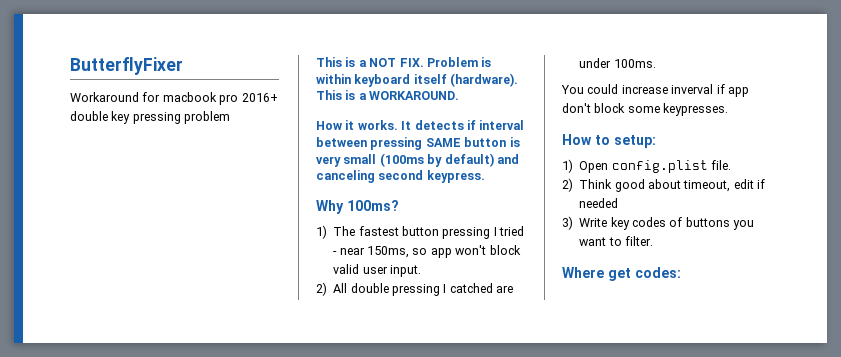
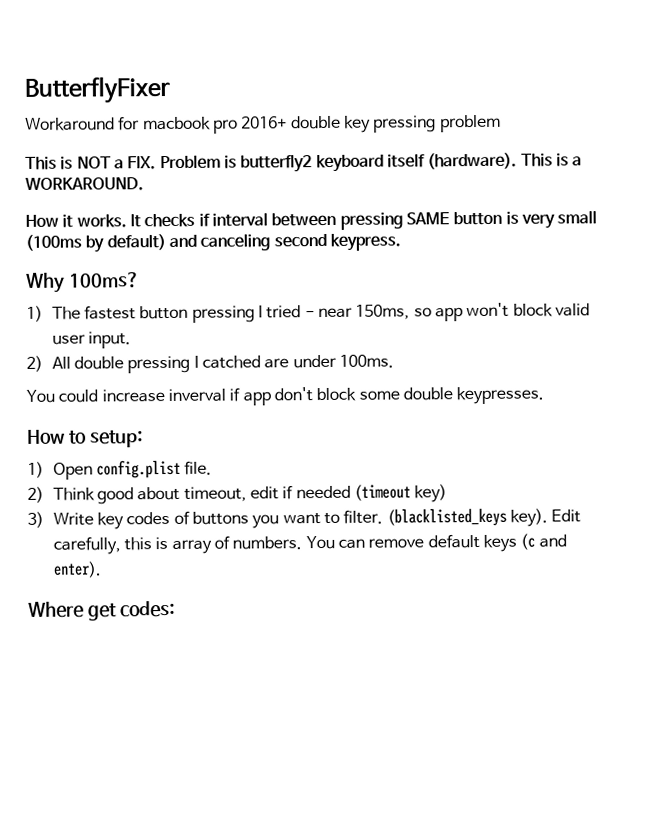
[358,58,397,67] a NOT -> [76,156,124,169] NOT a
[316,74,351,84] within -> [240,154,313,173] butterfly2
[414,120,464,130] detects -> [144,213,196,228] checks
(660, 109) none -> [402,387,453,401] double
(619, 203) none -> [353,484,448,503] (timeout key)
(653, 241) none -> [386,507,582,527] [52,533,567,555] [52,561,102,578] (blacklisted_keys key). Edit carefully, this is array of numbers. You can remove default keys (c and enter).

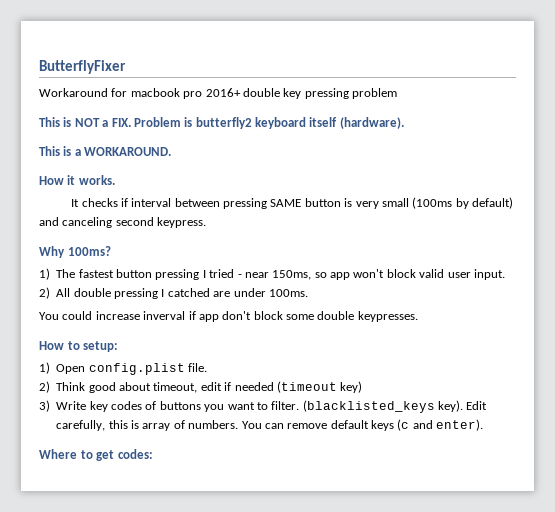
(518, 161) none -> (404, 123) //
(127, 221) none -> (115, 180) //
(84, 609) none -> [80,450,93,459] to

